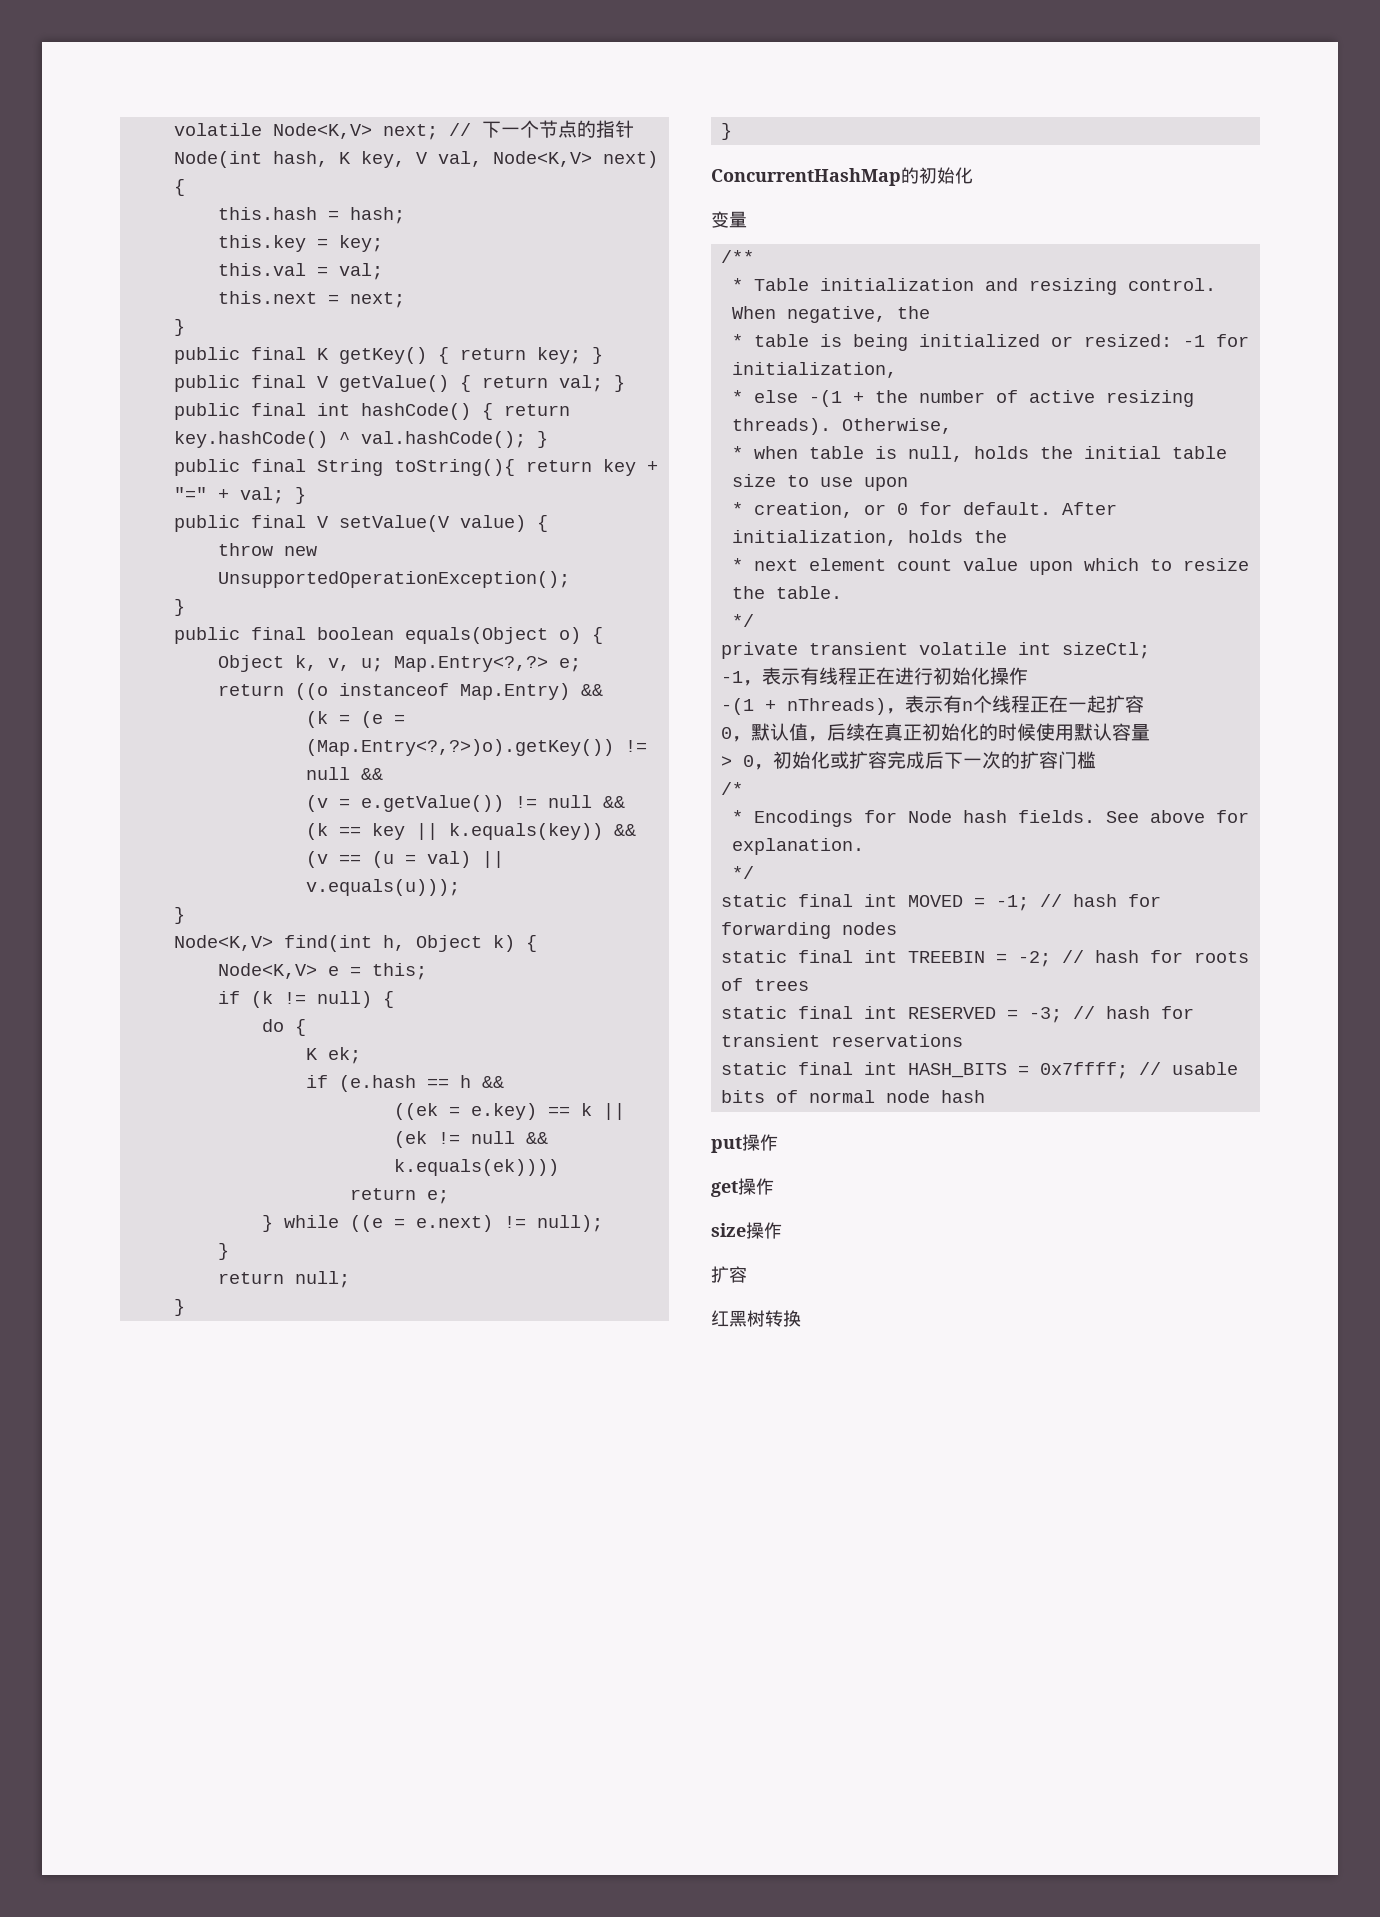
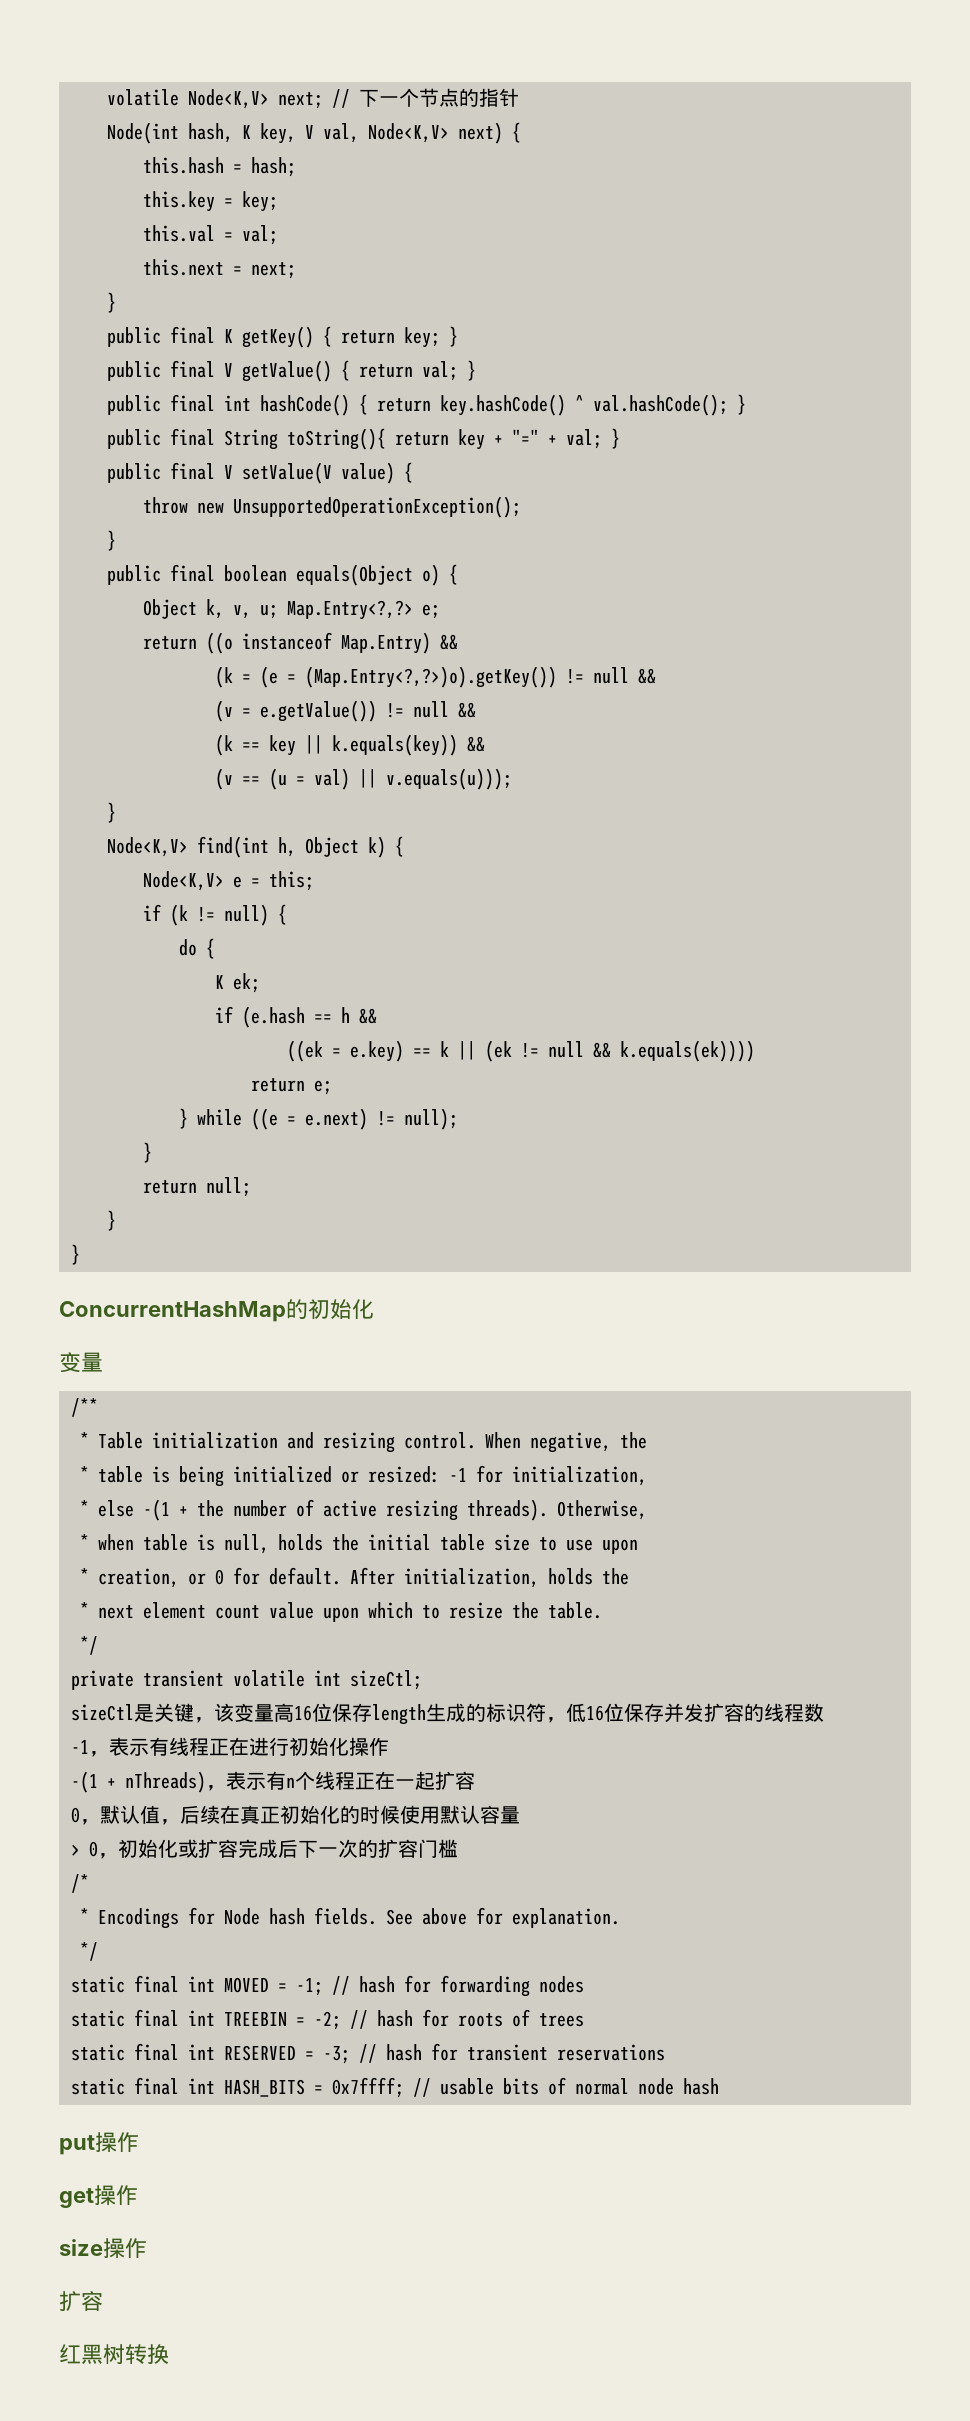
(1151, 650) none -> [71,1703,825,1725] // sizeCtl是关键，该变量高16位保存length生成的标识符，低16位保存并发扩容的线程数

